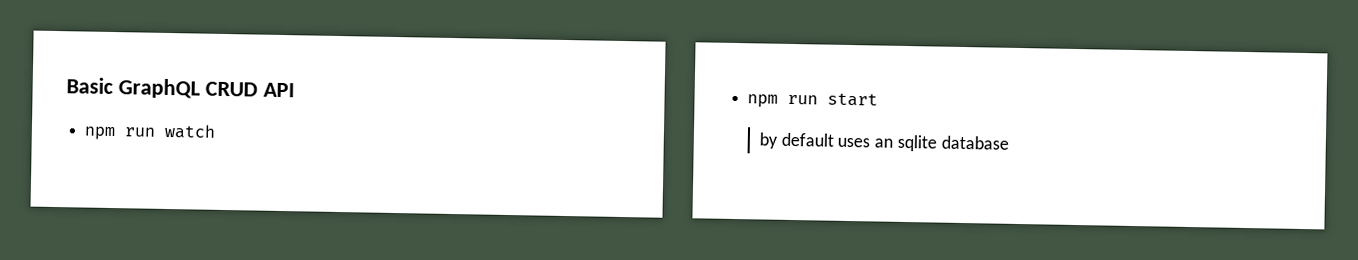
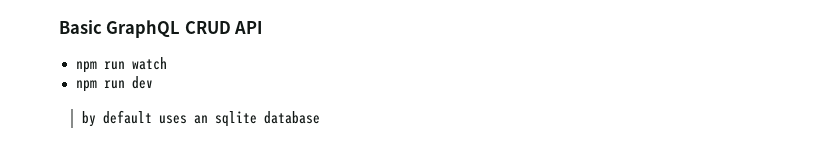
[827,92,879,107] start -> [131,76,153,89] dev

